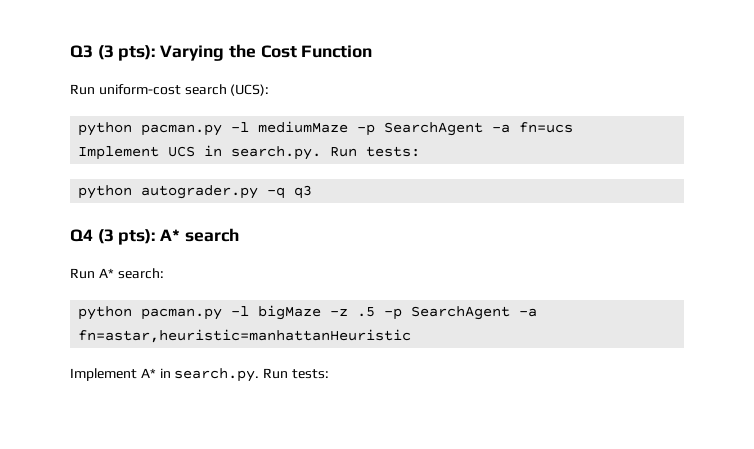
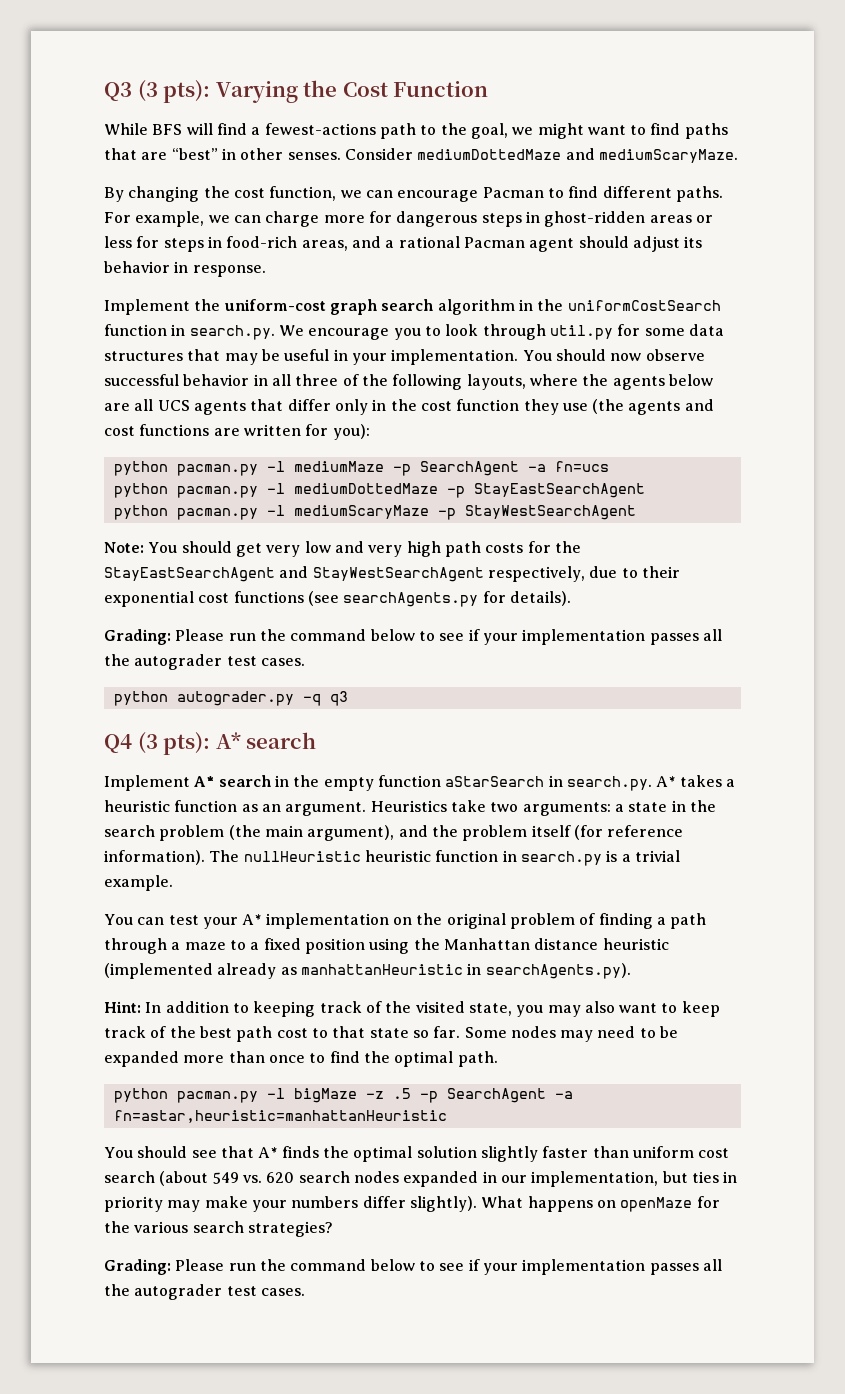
[70,84,270,96] Run uniform-cost search (UCS): -> [104,123,728,139] [104,148,738,163] [104,186,723,202] [104,211,713,227] [104,236,703,252] [104,261,266,277] [104,299,721,315] [104,324,724,340] [104,349,705,365] [104,374,713,390] [104,399,714,415] [104,424,370,440] While BFS will find a fewest-actions path to the goal, we might want to find paths that are “best” in other senses. Consider mediumDottedMaze and mediumScaryMaze. // By changing the cost function, we can encourage Pacman to find different paths. For example, we can charge more for dangerous steps in ghost-ridden areas or less for steps in food-rich areas, and a rational Pacman agent should adjust its behavior in response. // Implement the uniform-cost graph search algorithm in the uniformCostSearch function in search.py. We encourage you to look through util.py for some data structures that may be useful in your implementation. You should now observe successful behavior in all three of the following layouts, where the agents below are all UCS agents that differ only in the cost function they use (the agents and cost functions are written for you):
[78,145,421,160] Implement UCS in search.py. Run tests: -> [113,483,645,498] [113,505,636,520] [104,541,581,557] [104,566,680,582] [104,591,571,607] [104,629,722,645] [104,654,305,670] python pacman.py -l mediumDottedMaze -p StayEastSearchAgent // python pacman.py -l mediumScaryMaze -p StayWestSearchAgent // Note: You should get very low and very high path costs for the StayEastSearchAgent and StayWestSearchAgent respectively, due to their exponential cost functions (see searchAgents.py for details). // Grading: Please run the command below to see if your implementation passes all the autograder test cases.
[70,268,164,279] Run A* search: -> [104,775,735,791] [104,800,716,816] [104,825,684,841] [104,850,680,866] [104,875,173,891] [104,913,707,929] [104,938,669,954] [104,963,631,979] [104,1001,720,1017] [104,1026,679,1042] [104,1051,498,1067] Implement A* search in the empty function aStarSearch in search.py. A* takes a heuristic function as an argument. Heuristics take two arguments: a state in the search problem (the main argument), and the problem itself (for reference information). The nullHeuristic heuristic function in search.py is a trivial example. // You can test your A* implementation on the original problem of finding a path through a maze to a fixed position using the Manhattan distance heuristic (implemented already as manhattanHeuristic in searchAgents.py). // Hint: In addition to keeping track of the visited state, you may also want to keep track of the best path cost to that state so far. Some nodes may need to be expanded more than once to find the optimal path.
[70,368,329,382] Implement A* in search.py. Run tests: -> [104,1146,730,1162] [104,1171,738,1187] [104,1196,720,1212] [104,1221,333,1237] [104,1259,722,1275] [104,1284,305,1300] You should see that A* finds the optimal solution slightly faster than uniform cost search (about 549 vs. 620 search nodes expanded in our implementation, but ties in priority may make your numbers differ slightly). What happens on openMaze for the various search strategies? // Grading: Please run the command below to see if your implementation passes all the autograder test cases.

